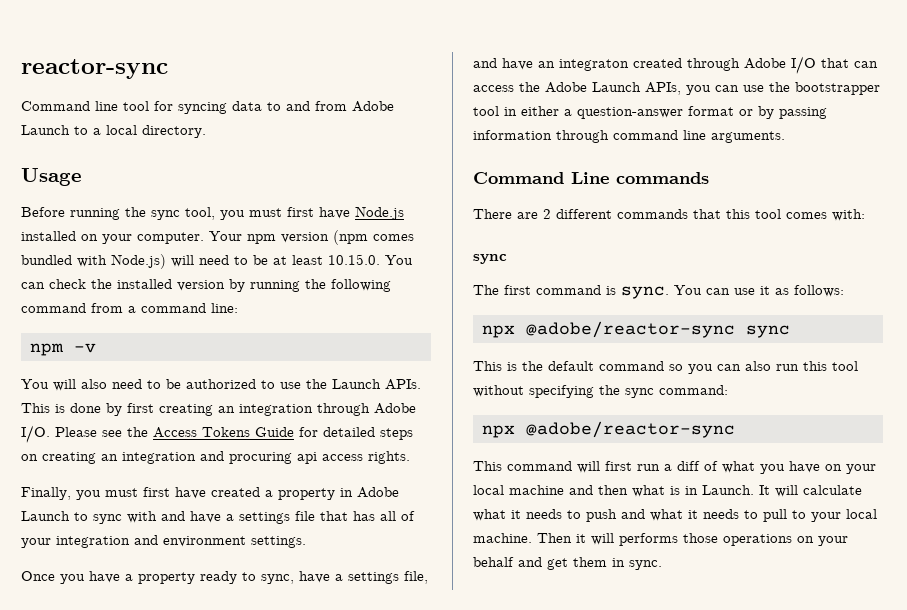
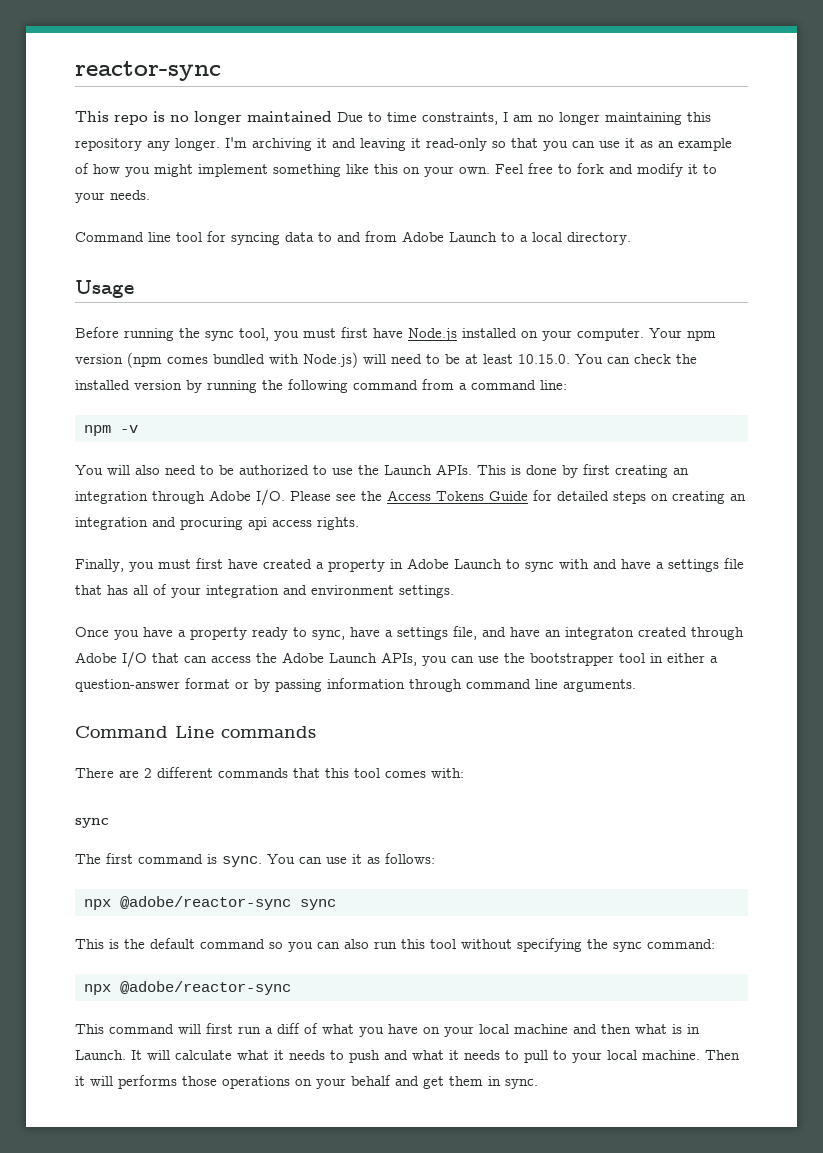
(168, 69) none -> [75,111,711,125] [75,137,732,151] [75,163,717,177] [75,190,150,203] // This repo is no longer maintained Due to time constraints, I am no longer maintaining this repository any longer. I'm archiving it and leaving it read-only so that you can use it as an example of how you might implement something like this on your own. Feel free to fork and modify it to your needs.

